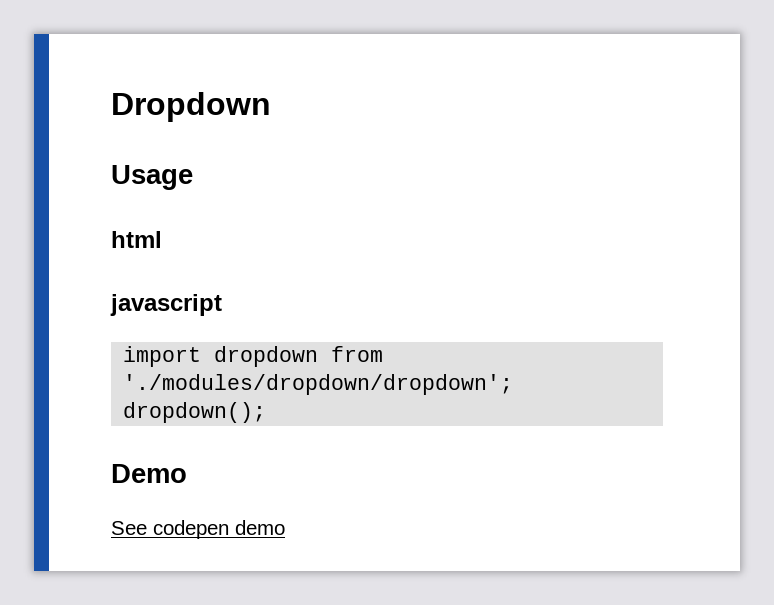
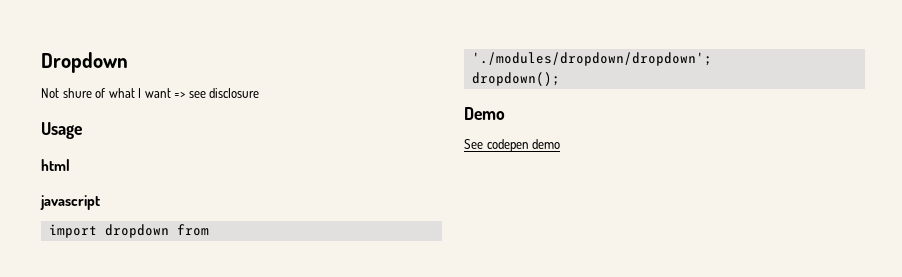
(271, 107) none -> [41,88,260,98] // Not shure of what I want => see disclosure

